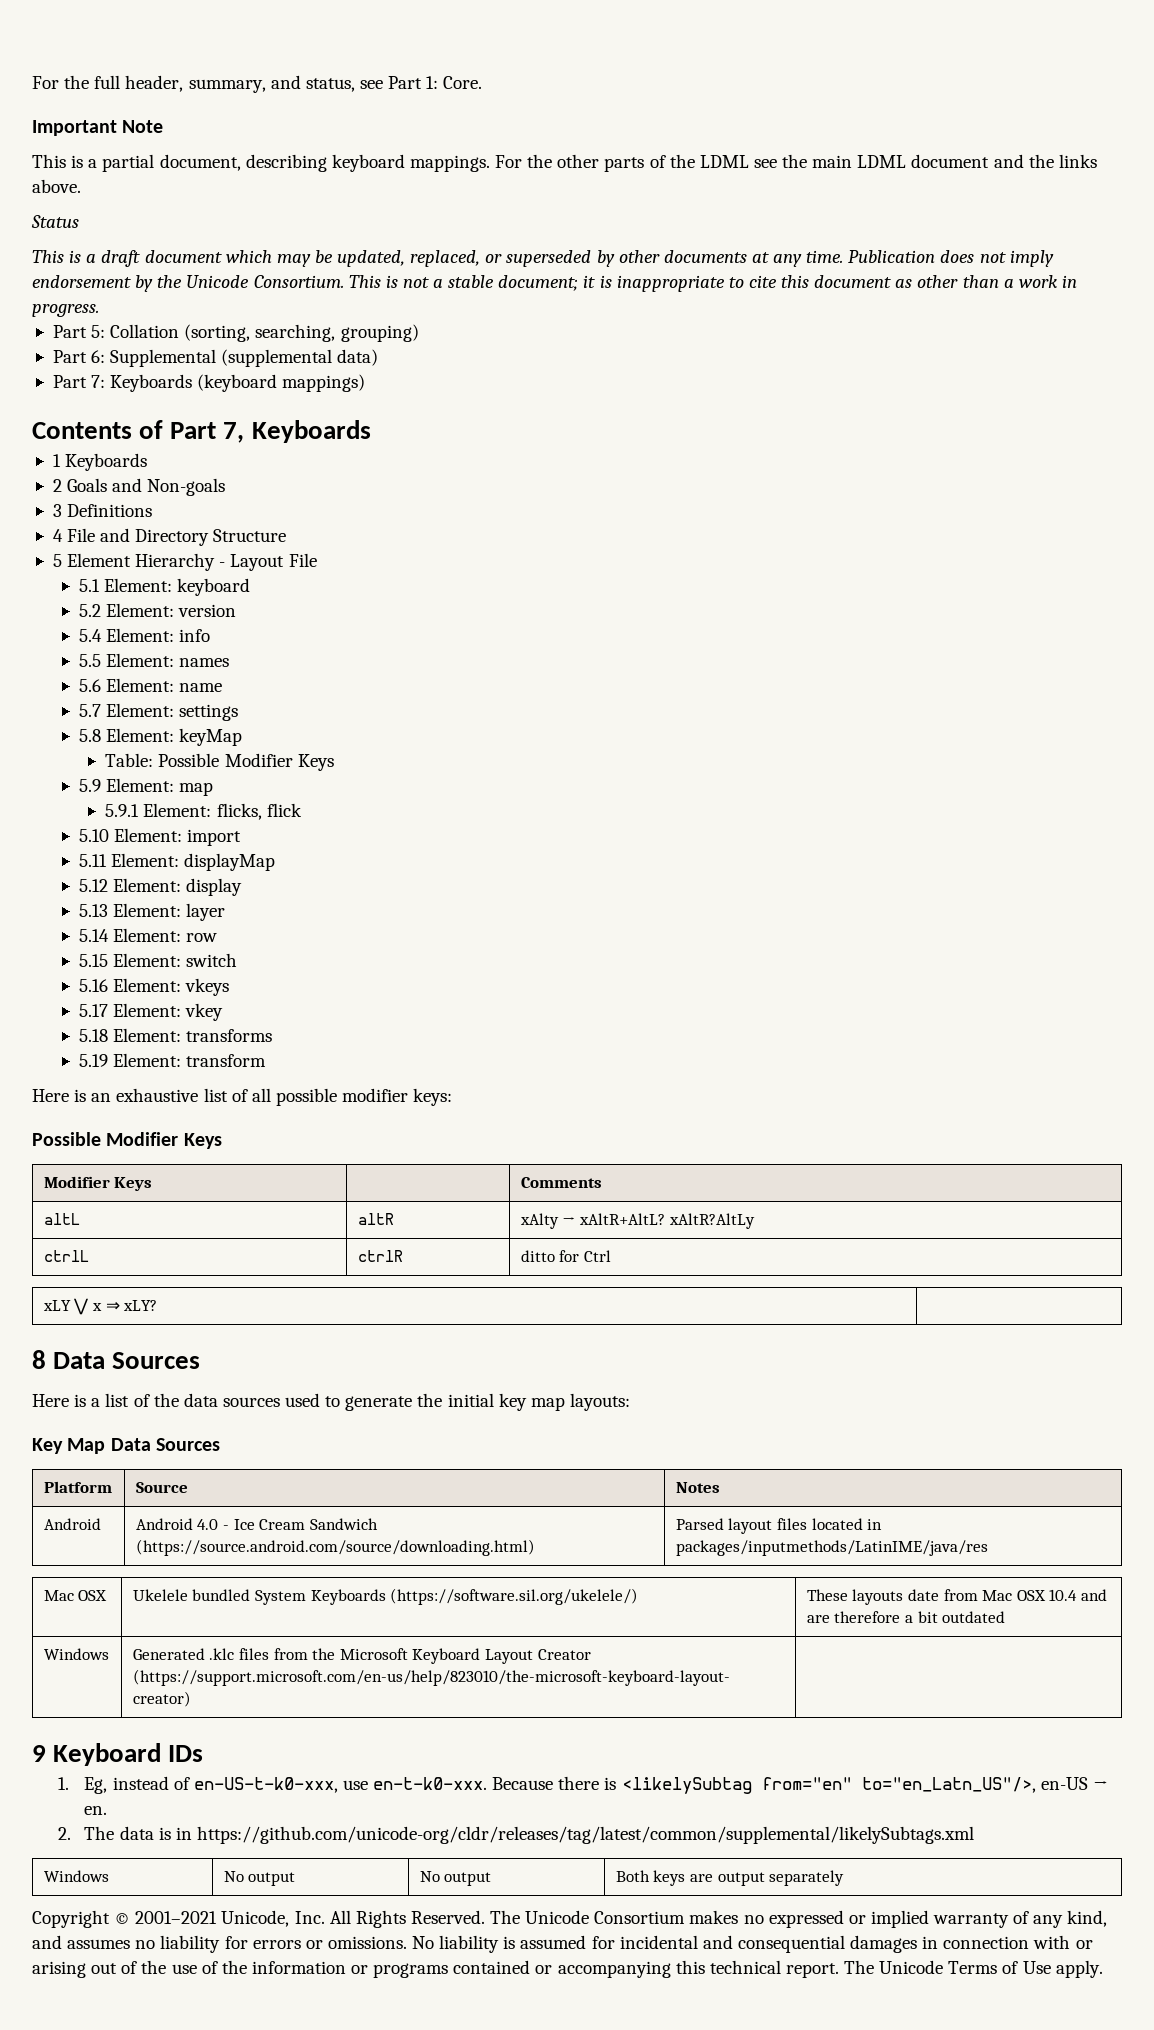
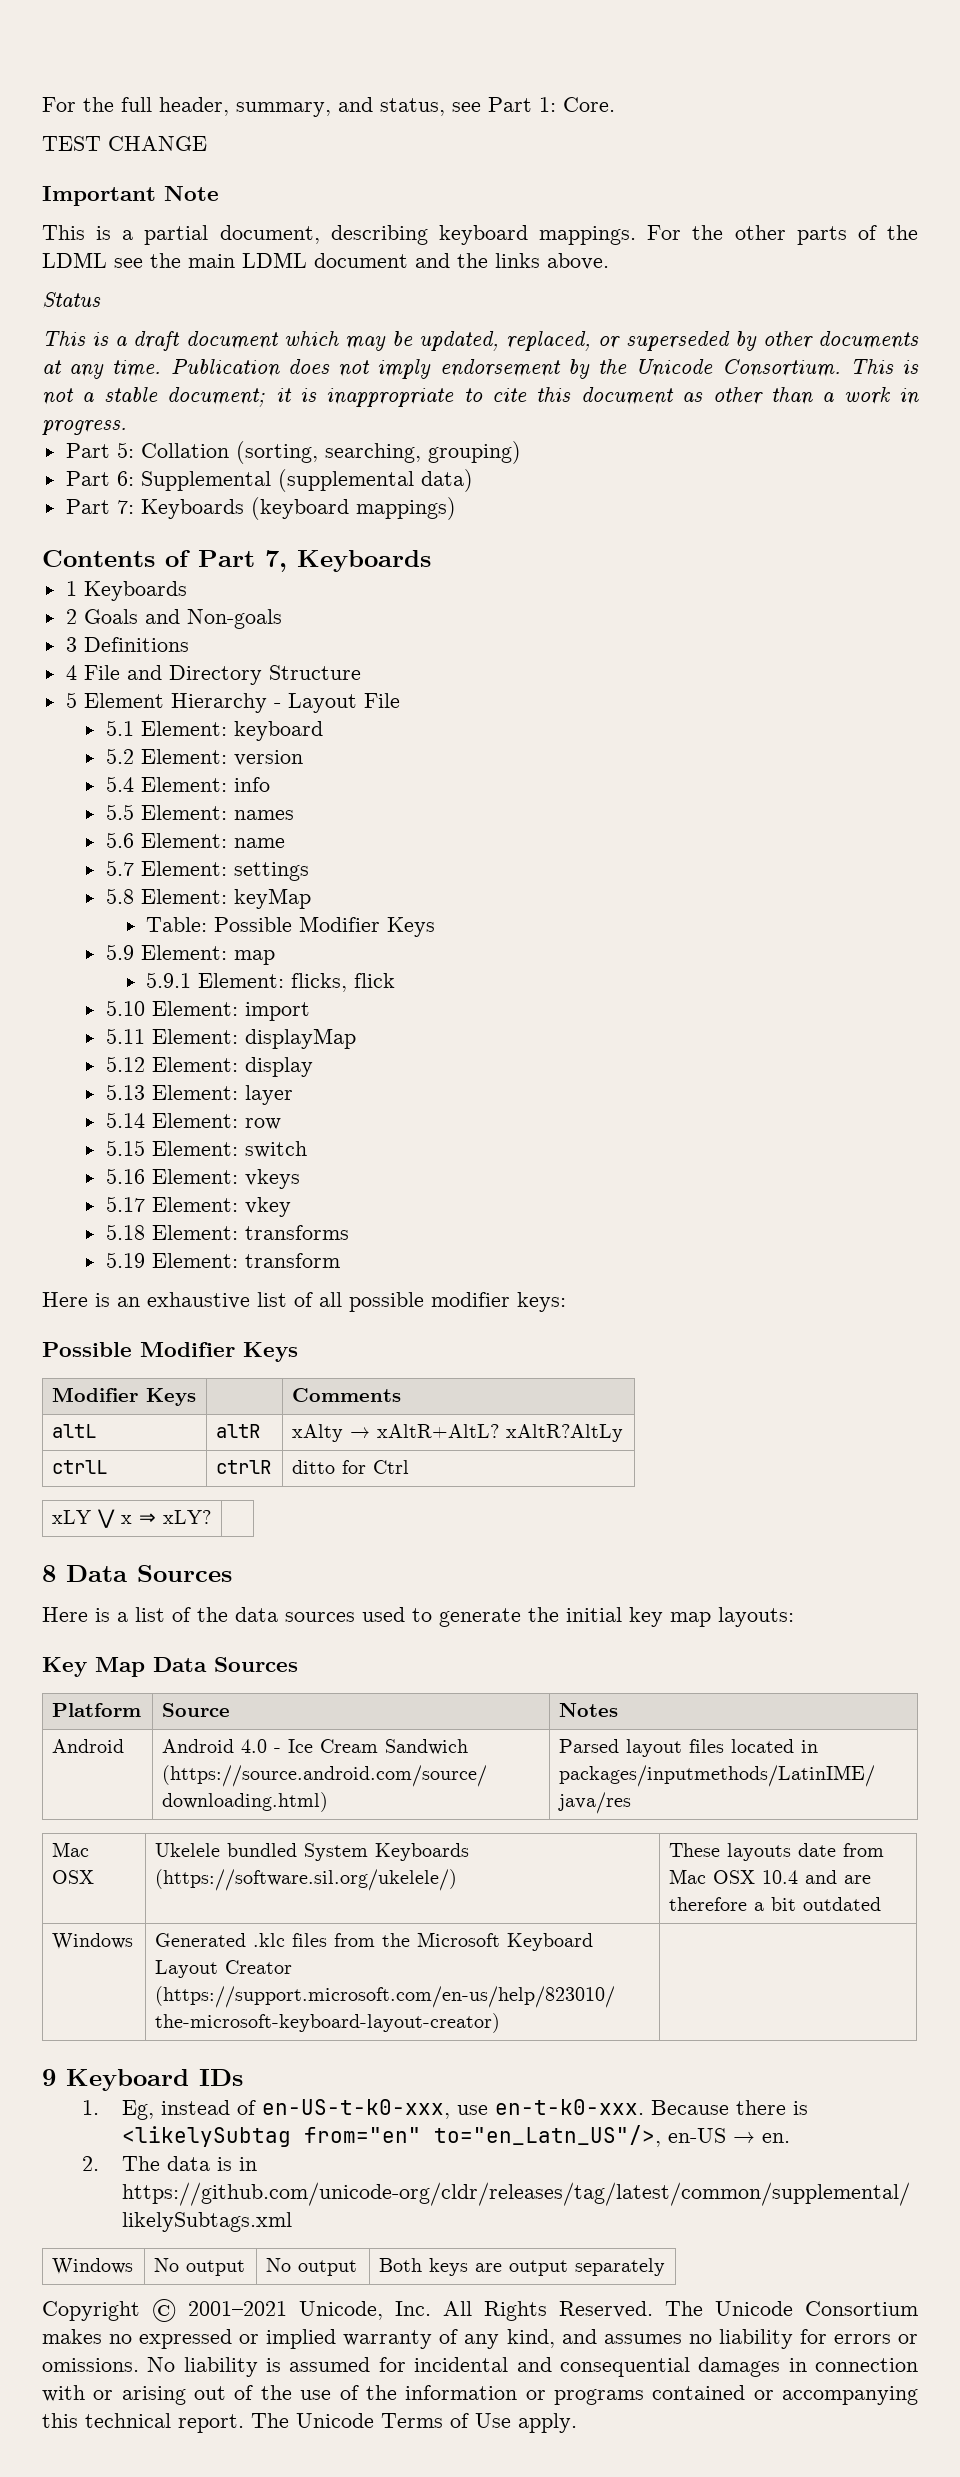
(483, 82) none -> [42,136,207,151] // TEST CHANGE

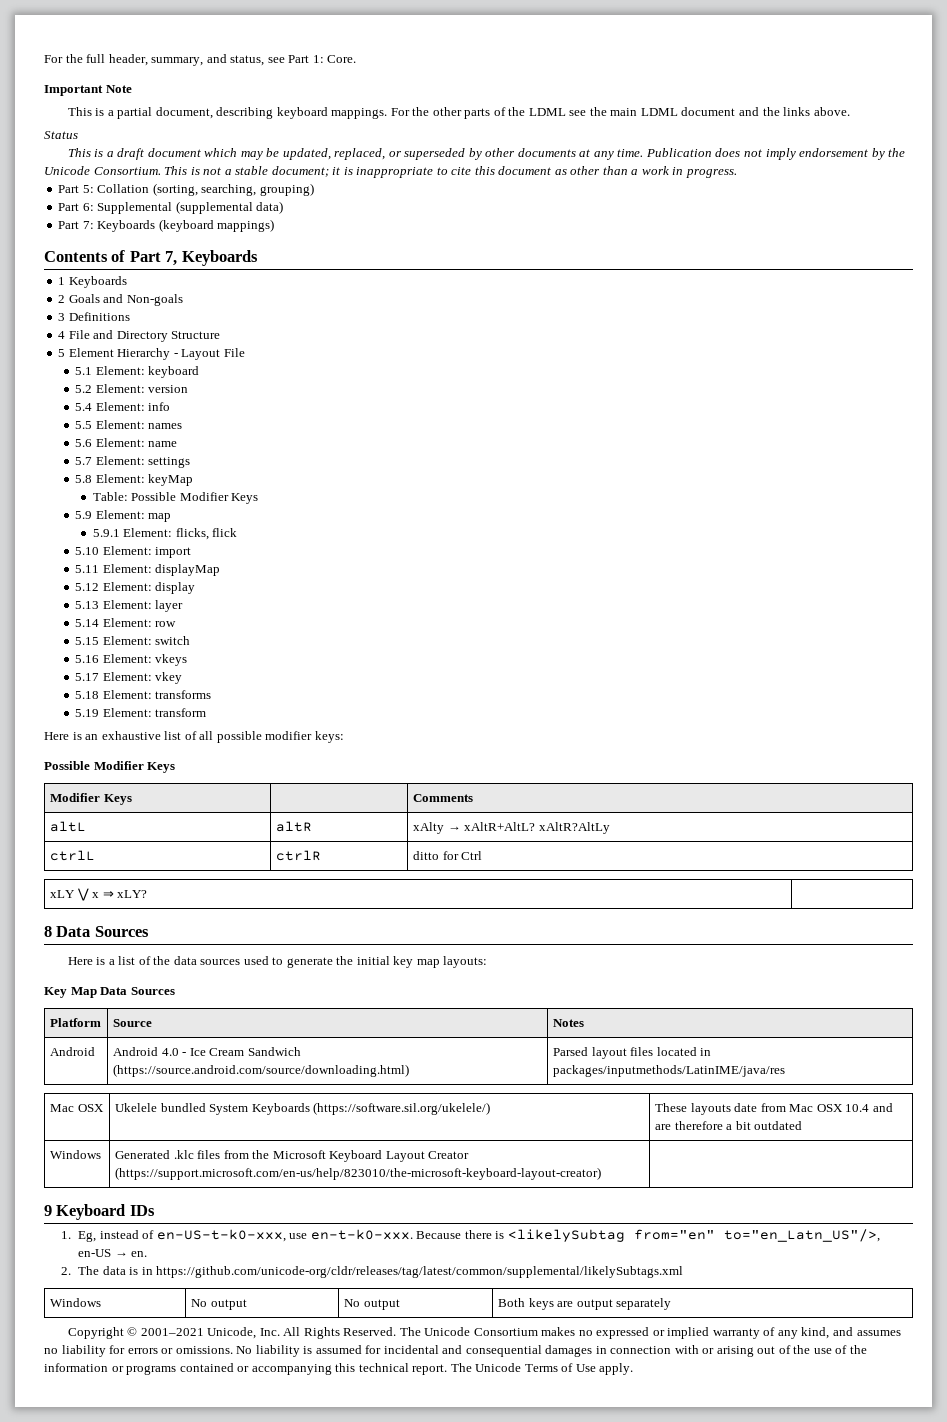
[42,136,207,151] // TEST CHANGE -> (357, 59) none

